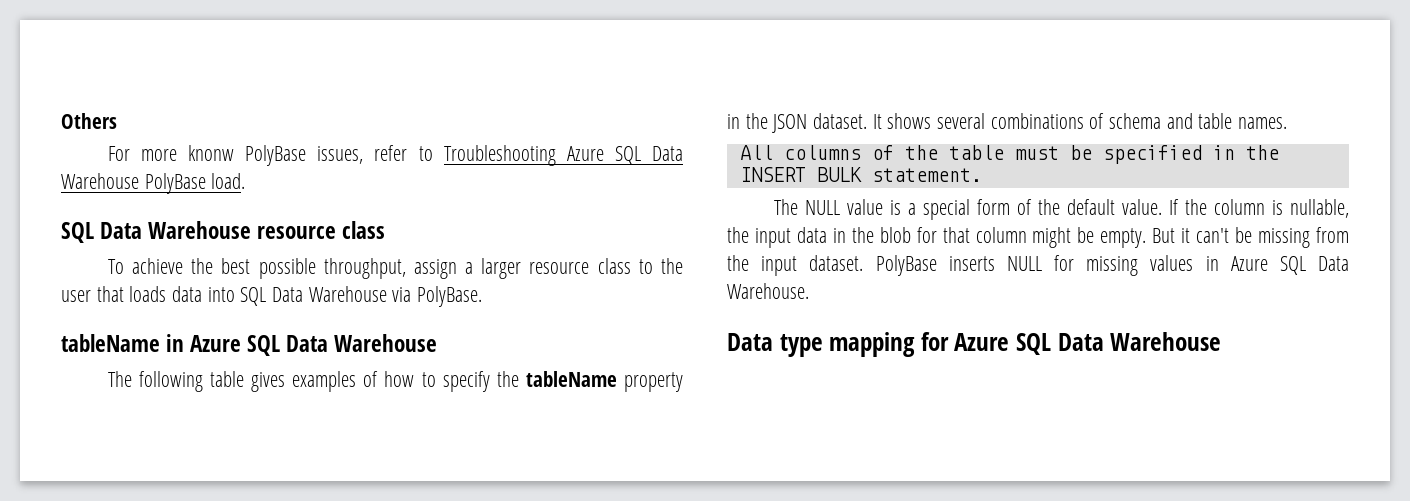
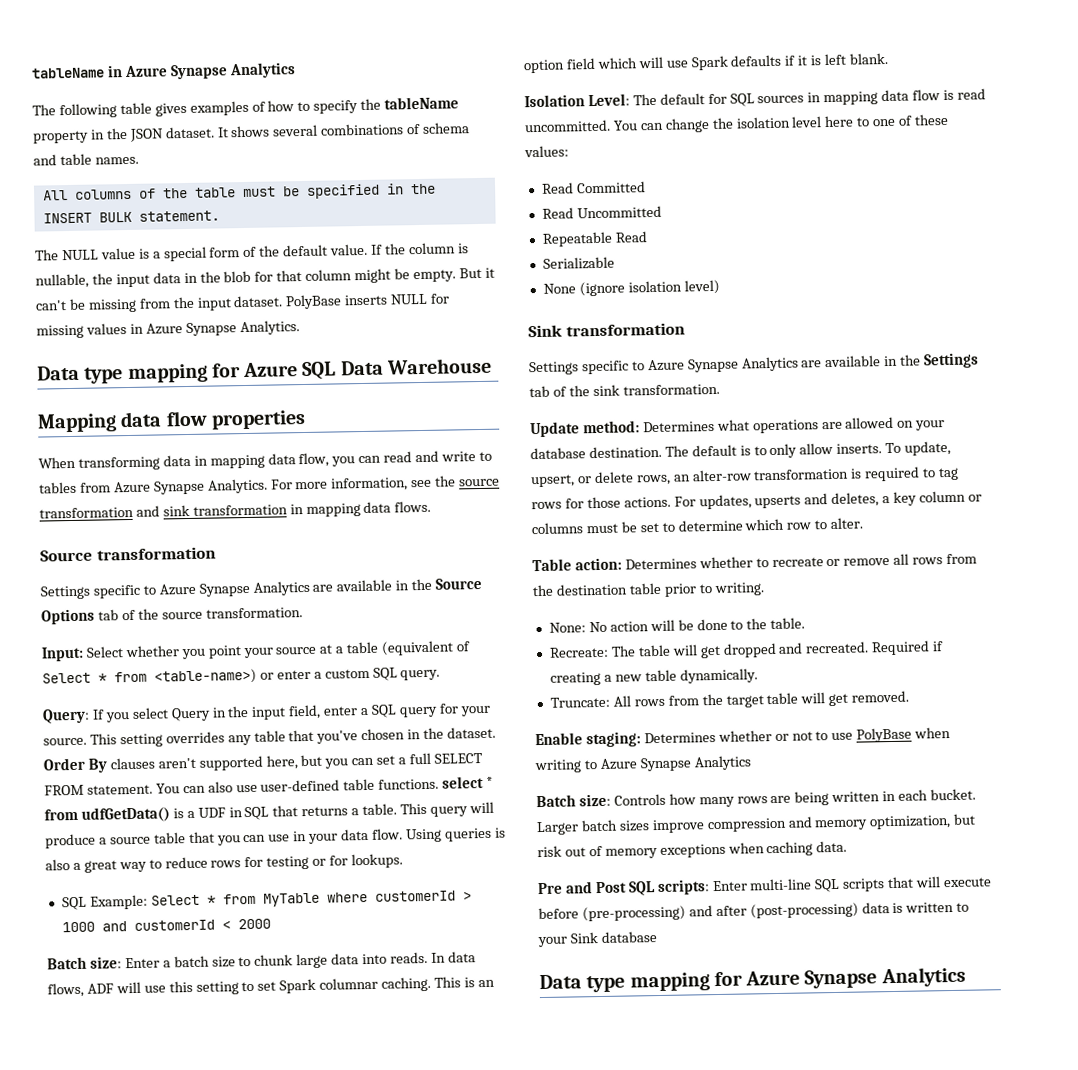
[61,113,117,129] [107,145,683,166] [61,173,246,194] [61,221,386,243] [107,258,684,279] [61,286,483,307] [61,334,438,356] Others // For more knonw PolyBase issues, refer to Troubleshooting Azure SQL Data Warehouse PolyBase load. // SQL Data Warehouse resource class // To achieve the best possible throughput, assign a larger resource class to the user that loads data into SQL Data Warehouse via PolyBase. // tableName in Azure SQL Data Warehouse -> [31,62,296,80] tableName in Azure Synapse Analytics
[1279,256,1349,275] [727,283,809,299] SQL Data Warehouse. -> [185,320,300,337] Synapse Analytics.
(1222, 341) none -> [37,409,306,433] [38,450,492,471] [39,475,501,495] [39,500,432,519] [40,546,216,562] [40,577,483,600] [41,607,303,625] [41,640,471,662] [42,667,441,685] [42,703,491,724] [43,726,497,748] [43,752,483,773] [44,775,495,796] [44,801,494,823] [45,827,506,849] [45,853,404,873] [61,890,472,911] [61,918,271,933] [47,951,476,970] [47,976,495,998] [523,52,889,74] [524,88,986,108] [524,113,950,133] [524,145,569,158] [540,181,646,194] [541,205,662,219] [541,231,648,247] [542,256,615,270] [542,279,720,297] [528,322,685,338] [529,352,980,376] [529,383,720,398] [530,416,946,438] [530,440,952,460] [530,466,960,488] [531,490,982,510] [531,517,864,535] [532,553,978,572] [532,582,765,597] [548,617,806,633] [548,640,945,659] [549,668,758,686] [549,690,910,708] [535,726,952,748] [534,755,752,774] [536,788,977,808] [536,813,977,836] [537,840,848,859] [537,876,993,896] [538,901,970,922] [537,931,657,948] [539,966,966,993] // Mapping data flow properties // When transforming data in mapping data flow, you can read and write to tables from Azure Synapse Analytics. For more information, see the source transformation and sink transformation in mapping data flows. // Source transformation // Settings specific to Azure Synapse Analytics are available in the Source Options tab of the source transformation. // Input: Select whether you point your source at a table (equivalent of Select * from <table-name>) or enter a custom SQL query. // Query: If you select Query in the input field, enter a SQL query for your source. This setting overrides any table that you've chosen in the dataset. Order By clauses aren't supported here, but you can set a full SELECT FROM statement. You can also use user-defined table functions. select * from udfGetData() is a UDF in SQL that returns a table. This query will produce a source table that you can use in your data flow. Using queries is also a great way to reduce rows for testing or for lookups. // SQL Example: Select * from MyTable where customerId > 1000 and customerId < 2000 // Batch size: Enter a batch size to chunk large data into reads. In data flows, ADF will use this setting to set Spark columnar caching. This is an option field which will use Spark defaults if it is left blank. // Isolation Level: The default for SQL sources in mapping data flow is read uncommitted. You can change the isolation level here to one of these values: // Read Committed // Read Uncommitted // Repeatable Read // Serializable // None (ignore isolation level) // Sink transformation // Settings specific to Azure Synapse Analytics are available in the Settings tab of the sink transformation. // Update method: Determines what operations are allowed on your database destination. The default is to only allow inserts. To update, upsert, or delete rows, an alter-row transformation is required to tag rows for those actions. For updates, upserts and deletes, a key column or columns must be set to determine which row to alter. // Table action: Determines whether to recreate or remove all rows from the destination table prior to writing. // None: No action will be done to the table. // Recreate: The table will get dropped and recreated. Required if creating a new table dynamically. // Truncate: All rows from the target table will get removed. // Enable staging: Determines whether or not to use PolyBase when writing to Azure Synapse Analytics // Batch size: Controls how many rows are being written in each bucket. Larger batch sizes improve compression and memory optimization, but risk out of memory exceptions when caching data. // Pre and Post SQL scripts: Enter multi-line SQL scripts that will execute before (pre-processing) and after (post-processing) data is written to your Sink database // Data type mapping for Azure Synapse Analytics

